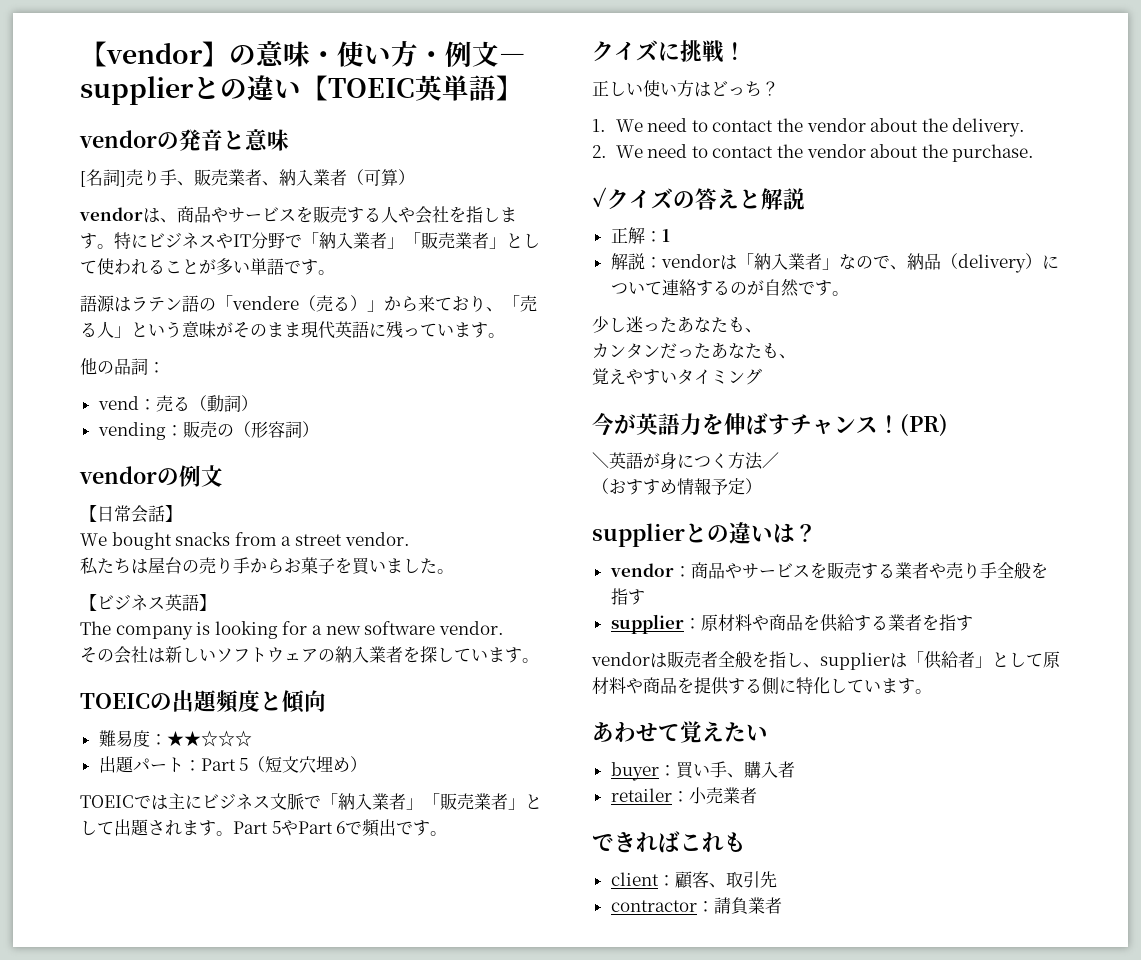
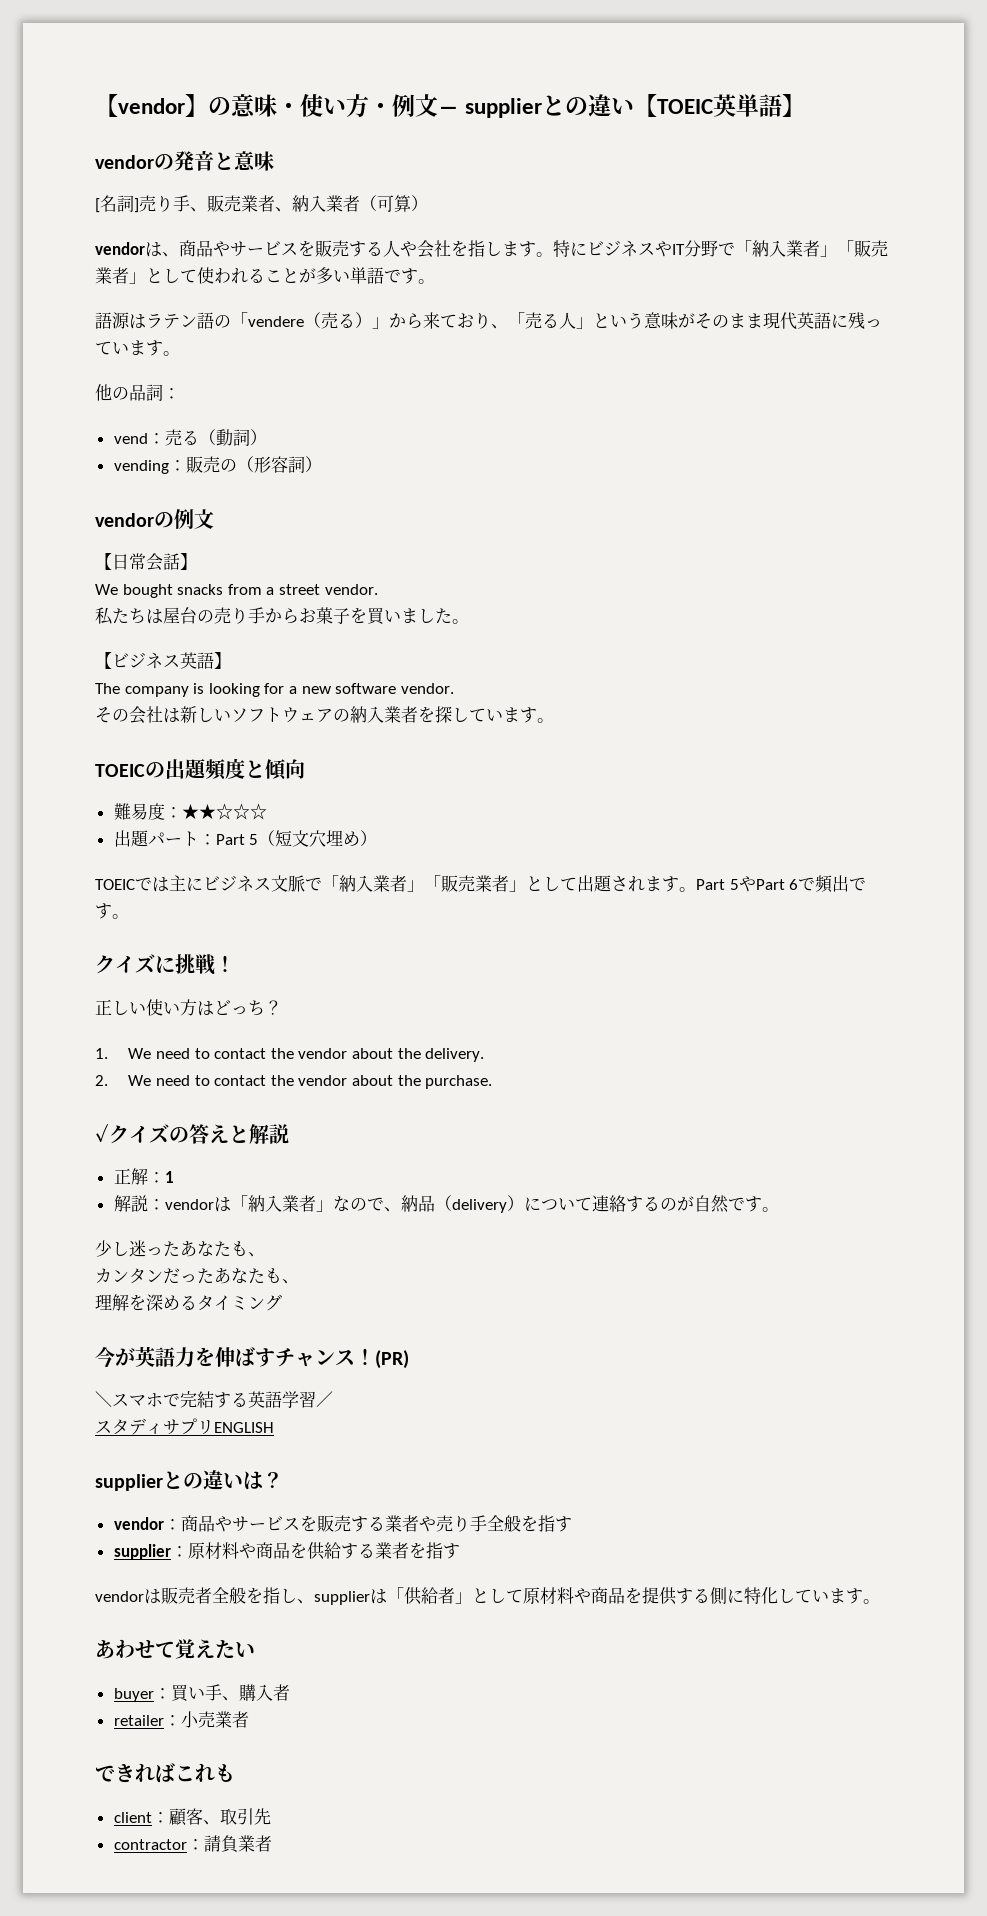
[592,368,677,385] 覚えやすい -> [95,1294,197,1311] 理解を深める
[609,452,779,470] [592,478,762,495] 英語が身につく方法／ // （おすすめ情報予定） -> [112,1391,333,1408] [95,1418,274,1435] スマホで完結する英語学習／ // スタディサプリENGLISH

